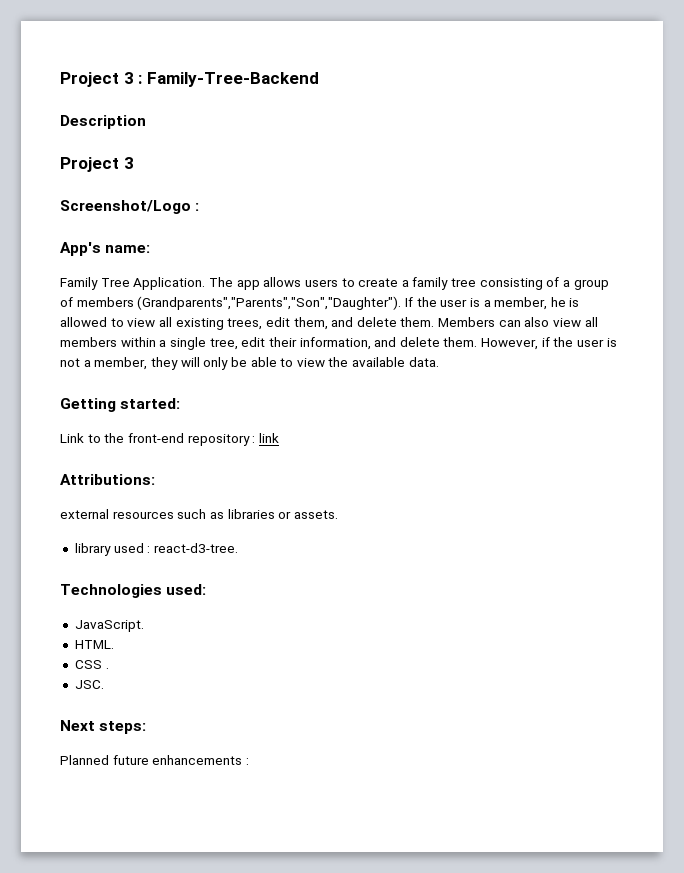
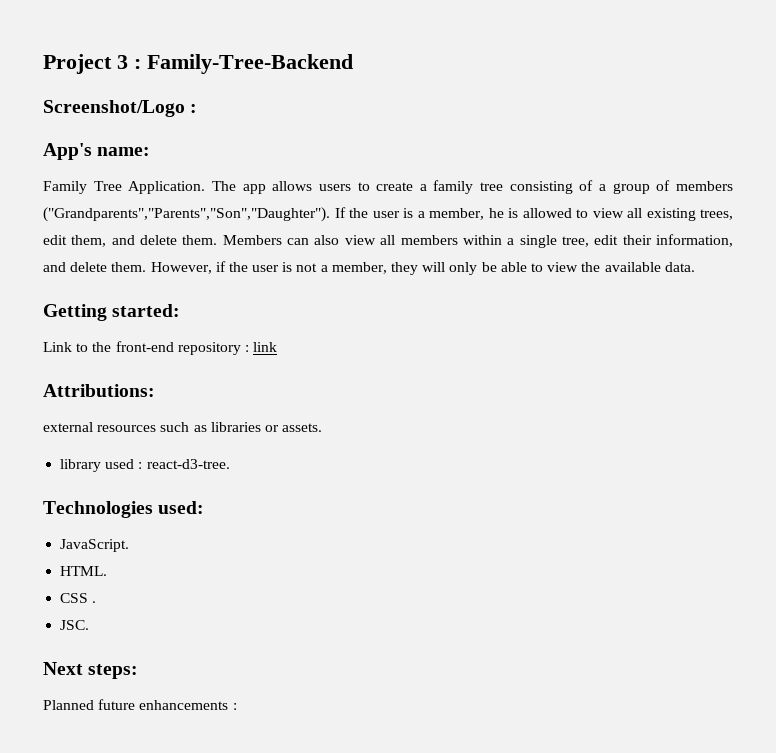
[60,115,146,129] [60,157,134,172] // Description // Project 3 -> (353, 64) none
[137,296,402,310] (Grandparents","Parents","Son","Daughter"). -> [43,207,330,222] ("Grandparents","Parents","Son","Daughter").

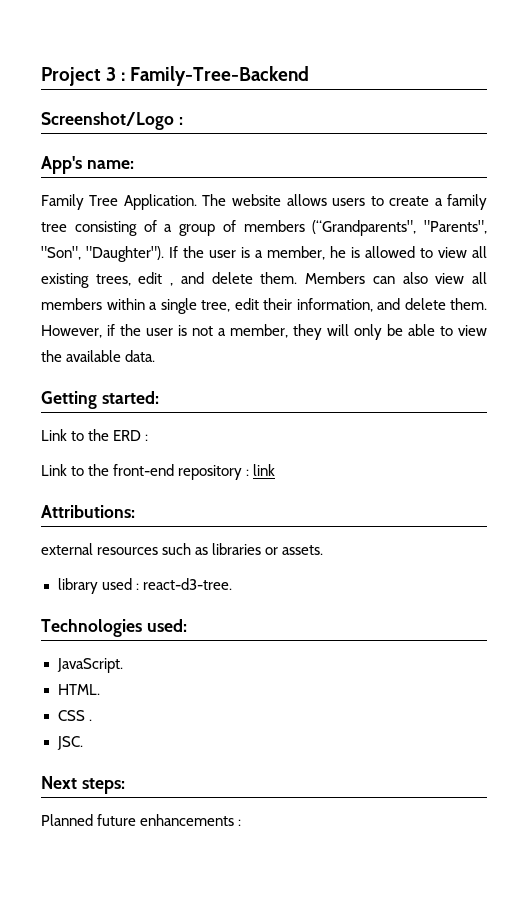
[242,184,266,194] app -> [231,194,281,206] website
[43,207,330,222] ("Grandparents","Parents","Son","Daughter"). -> [312,220,487,236] [41,246,164,262] (“Grandparents", "Parents", "Son", "Daughter").
[71,235,107,247] them, -> [170,283,174,286] ,
(181, 310) none -> [41,429,149,441] // Link to the ERD :

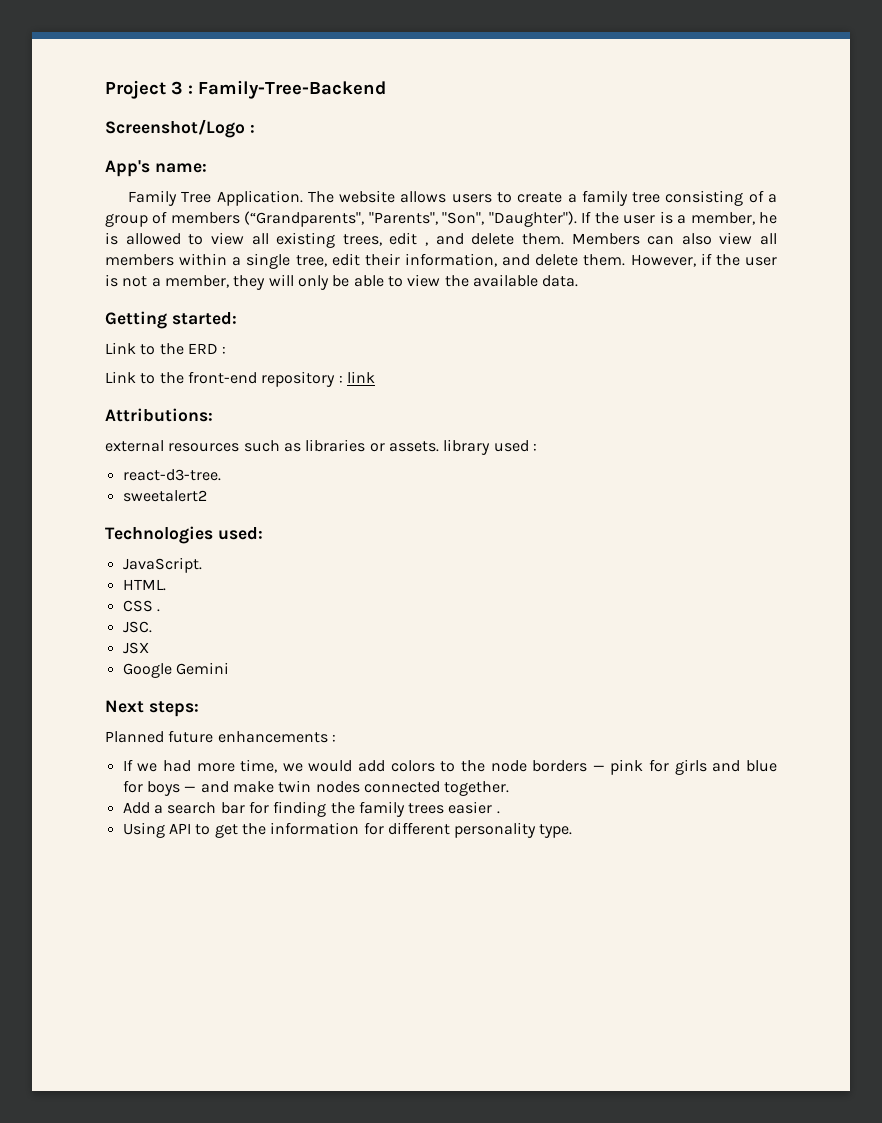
(324, 550) // -> (439, 446) none
(139, 586) none -> (537, 447) //
(232, 584) none -> [122,490,207,502] // sweetalert2
(83, 743) none -> [122,642,149,654] [122,662,229,678] // JSX // Google Gemini
(242, 822) none -> [122,759,777,775] [122,780,510,796] [122,801,500,817] [122,822,573,838] // If we had more time, we would add colors to the node borders — pink for girls and blue for boys — and make twin nodes connected together. // Add a search bar for finding the family trees easier . // Using API to get the information for different personality type.

